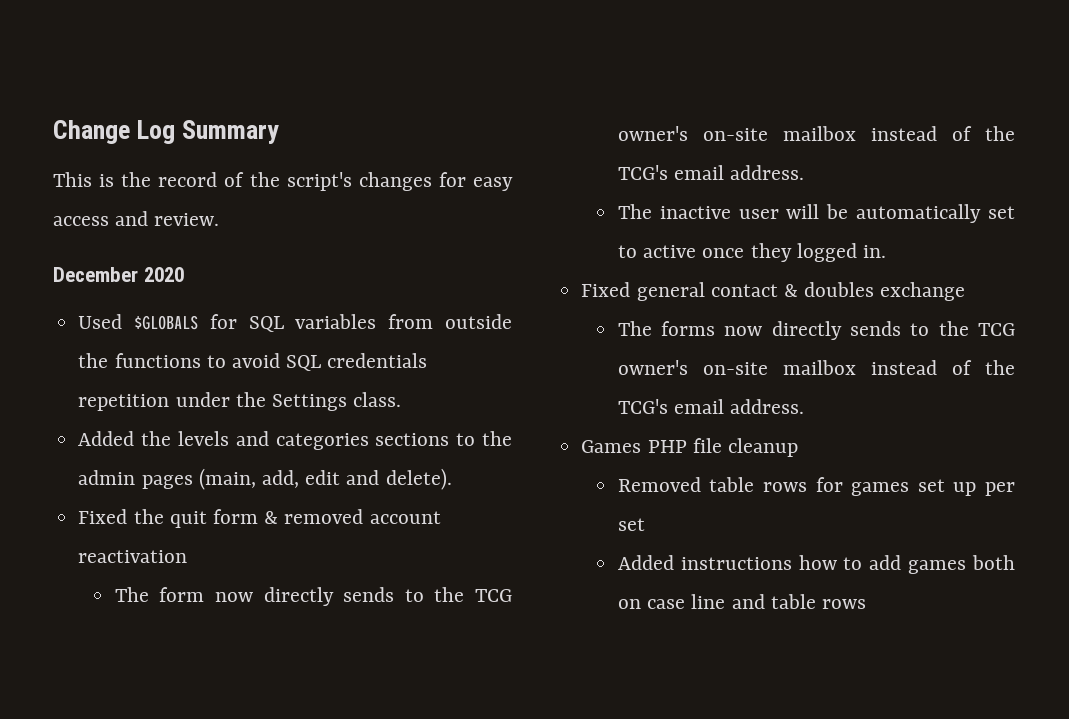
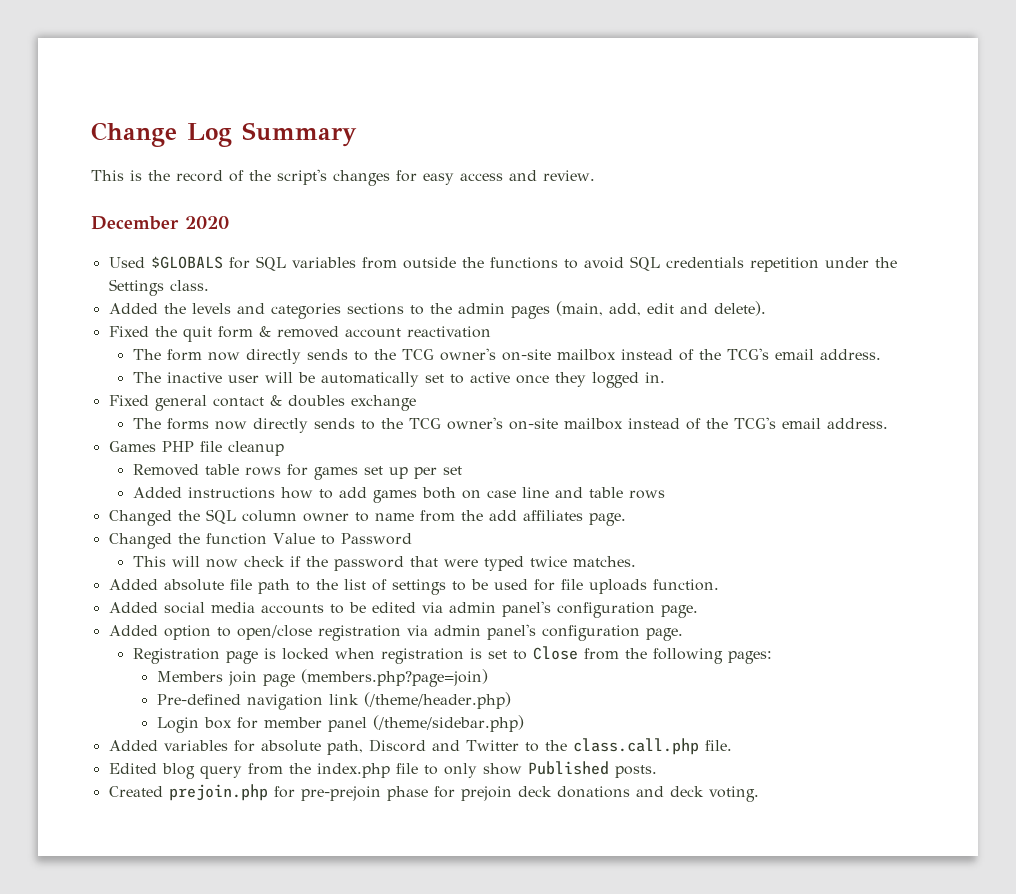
(866, 604) none -> [108,509,626,526] [108,533,412,549] [132,556,636,571] [108,579,719,595] [108,601,698,618] [108,624,683,641] [132,646,772,664] [156,669,488,687] [156,692,511,710] [156,715,524,733] [108,738,732,755] [108,761,657,779] [108,784,759,802] // Changed the SQL column owner to name from the add affiliates page. // Changed the function Value to Password // This will now check if the password that were typed twice matches. // Added absolute file path to the list of settings to be used for file uploads function. // Added social media accounts to be edited via admin panel's configuration page. // Added option to open/close registration via admin panel's configuration page. // Registration page is locked when registration is set to Close from the following pages: // Members join page (members.php?page=join) // Pre-defined navigation link (/theme/header.php) // Login box for member panel (/theme/sidebar.php) // Added variables for absolute path, Discord and Twitter to the class.call.php file. // Edited blog query from the index.php file to only show Published posts. // Created prejoin.php for pre-prejoin phase for prejoin deck donations and deck voting.

